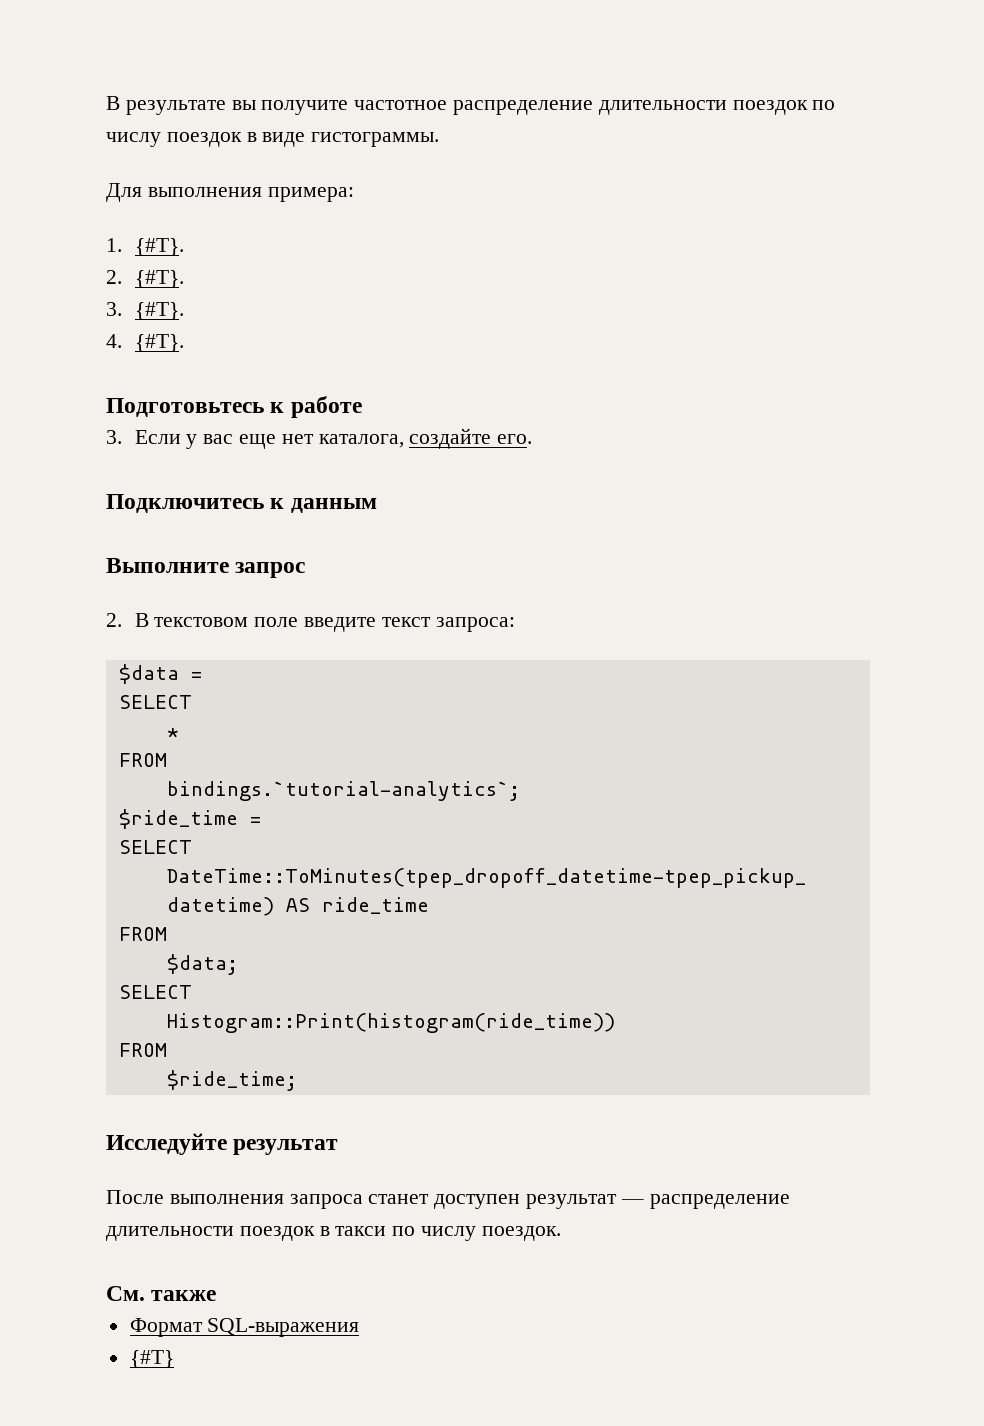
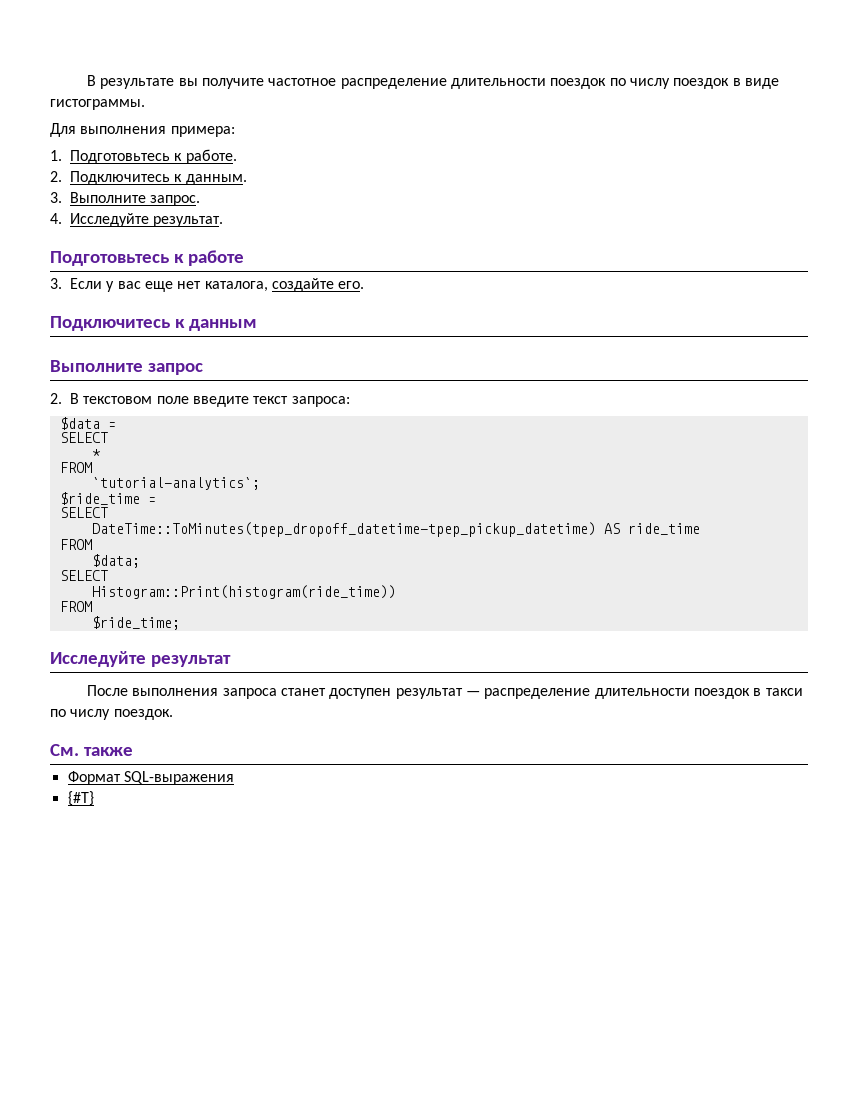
[134,238,184,256] [106,270,184,288] [106,302,184,320] {#T}. // 2. {#T}. // 3. {#T}. -> [70,149,237,164] [50,171,247,185] [50,192,201,206] Подготовьтесь к работе. // 2. Подключитесь к данным. // 3. Выполните запрос.
[134,334,184,352] {#T}. -> [70,213,224,227] Исследуйте результат.
[166,781,520,801] bindings.`tutorial-analytics`; -> [91,477,260,490] `tutorial-analytics`;

